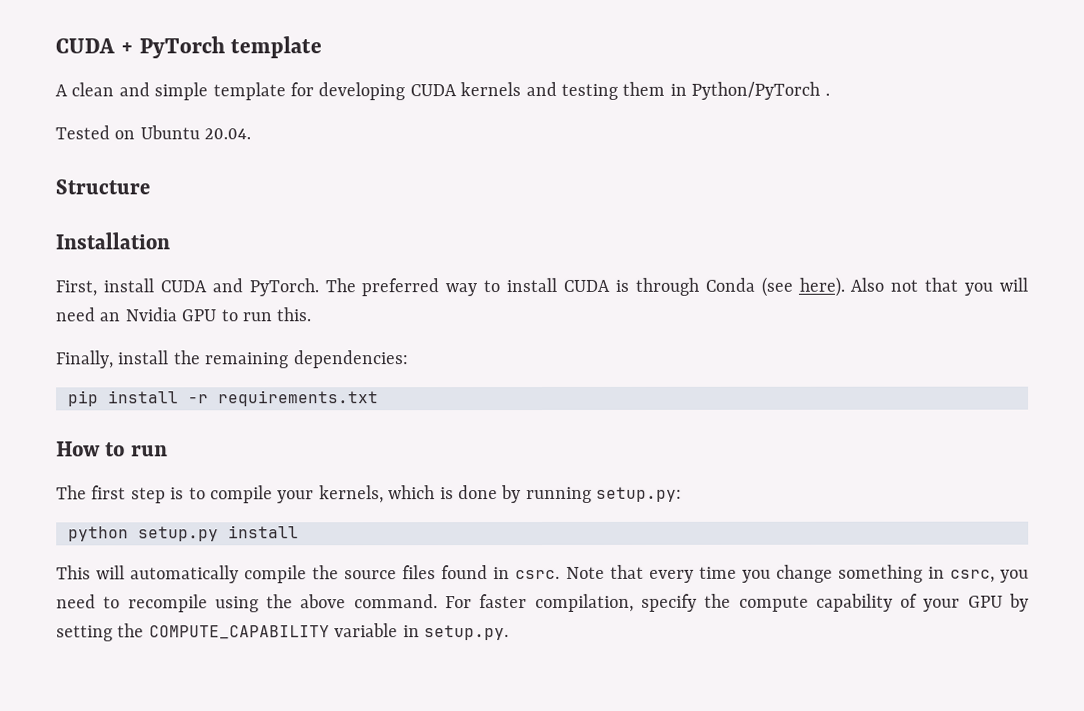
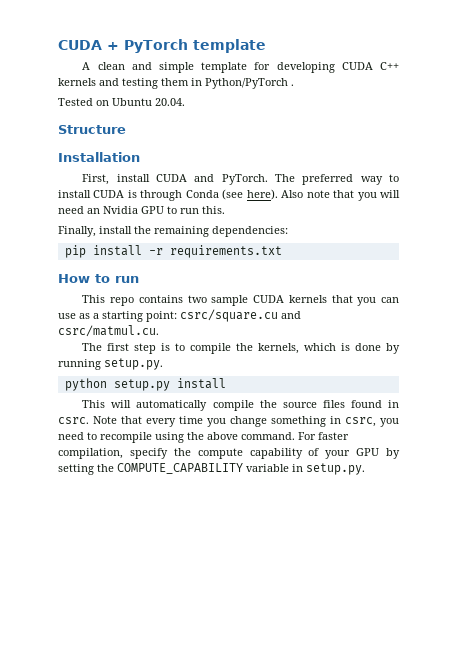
(457, 90) none -> [380,62,399,70] C++
[890,279,919,292] not -> [306,190,330,198] note
(168, 451) none -> [82,295,399,306] [58,309,301,322] [58,325,159,337] // This repo contains two sample CUDA kernels that you can use as a starting point: csrc/square.cu and csrc/matmul.cu.
[277,490,315,504] your -> [236,343,254,351] the
[596,486,683,502] setup.py: -> [104,358,163,370] setup.py.

